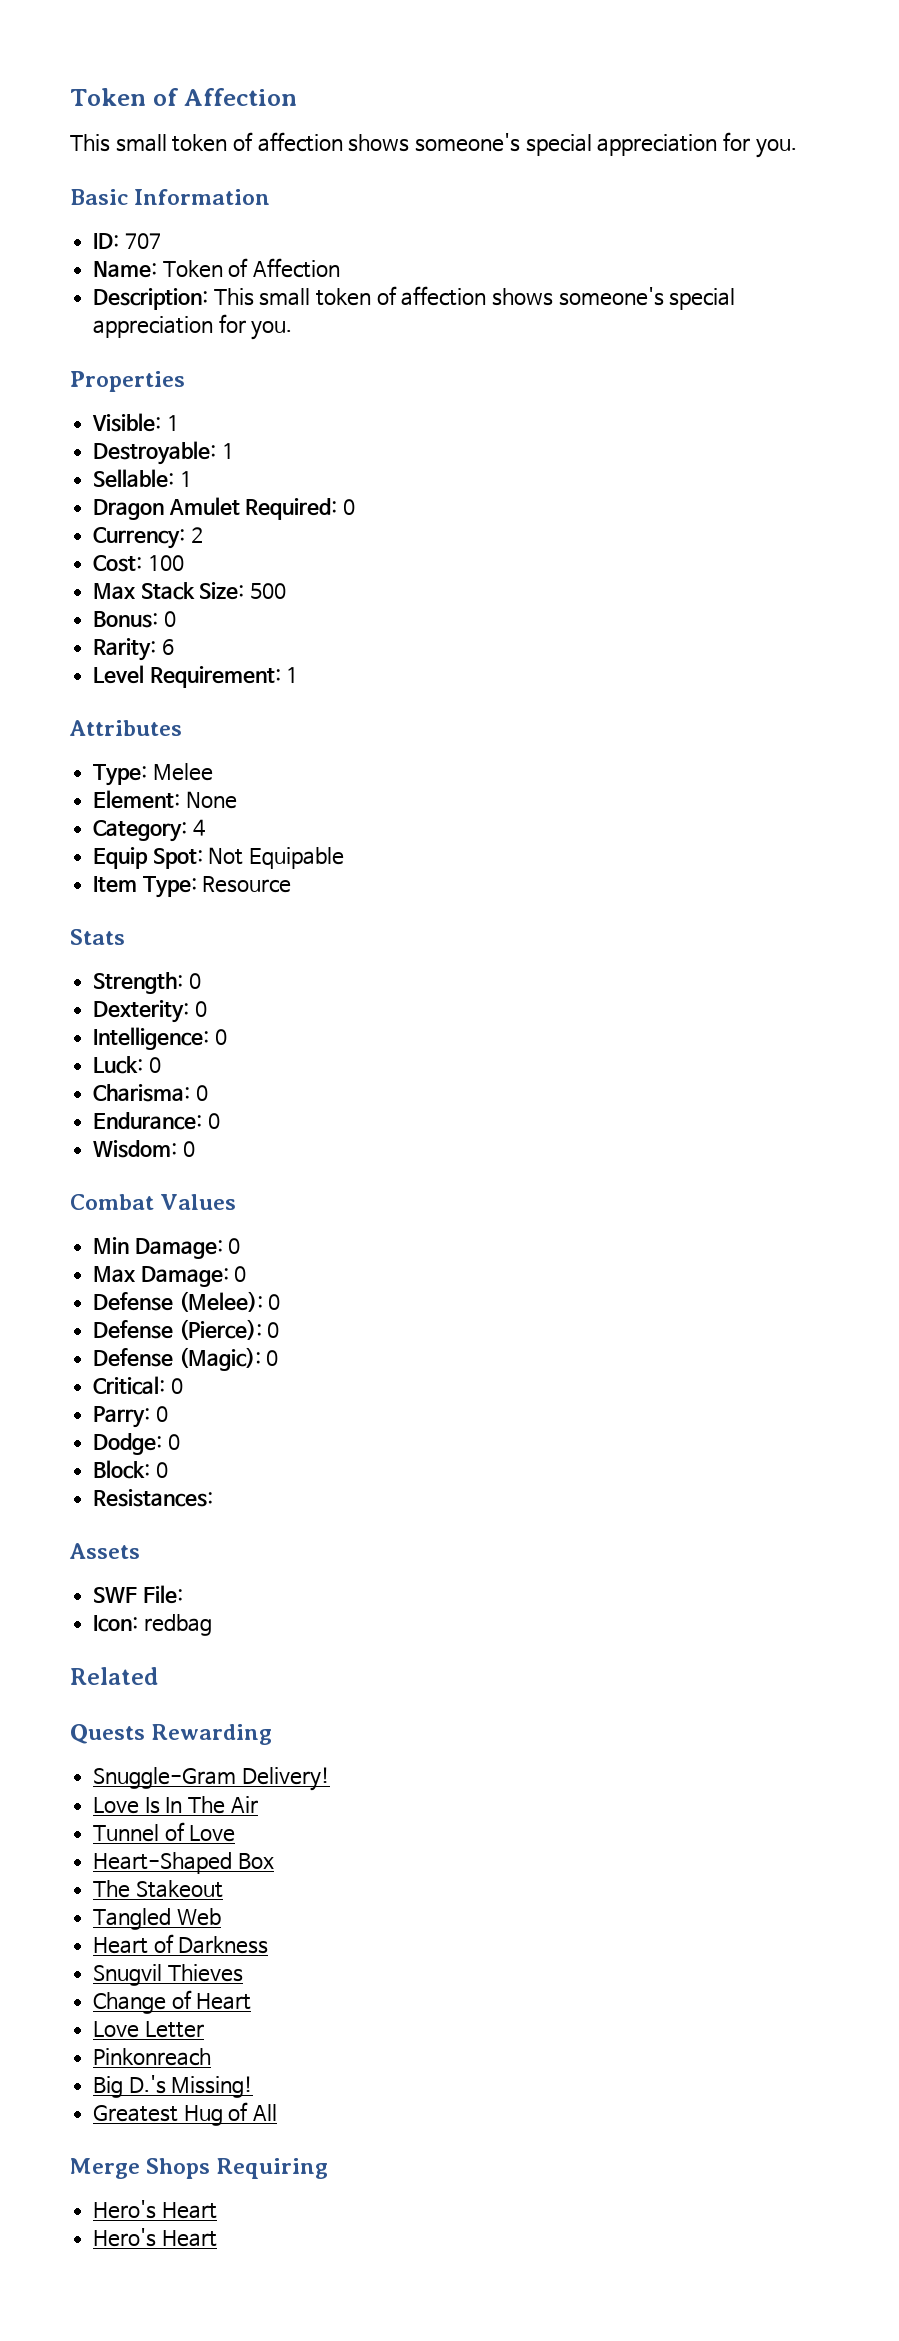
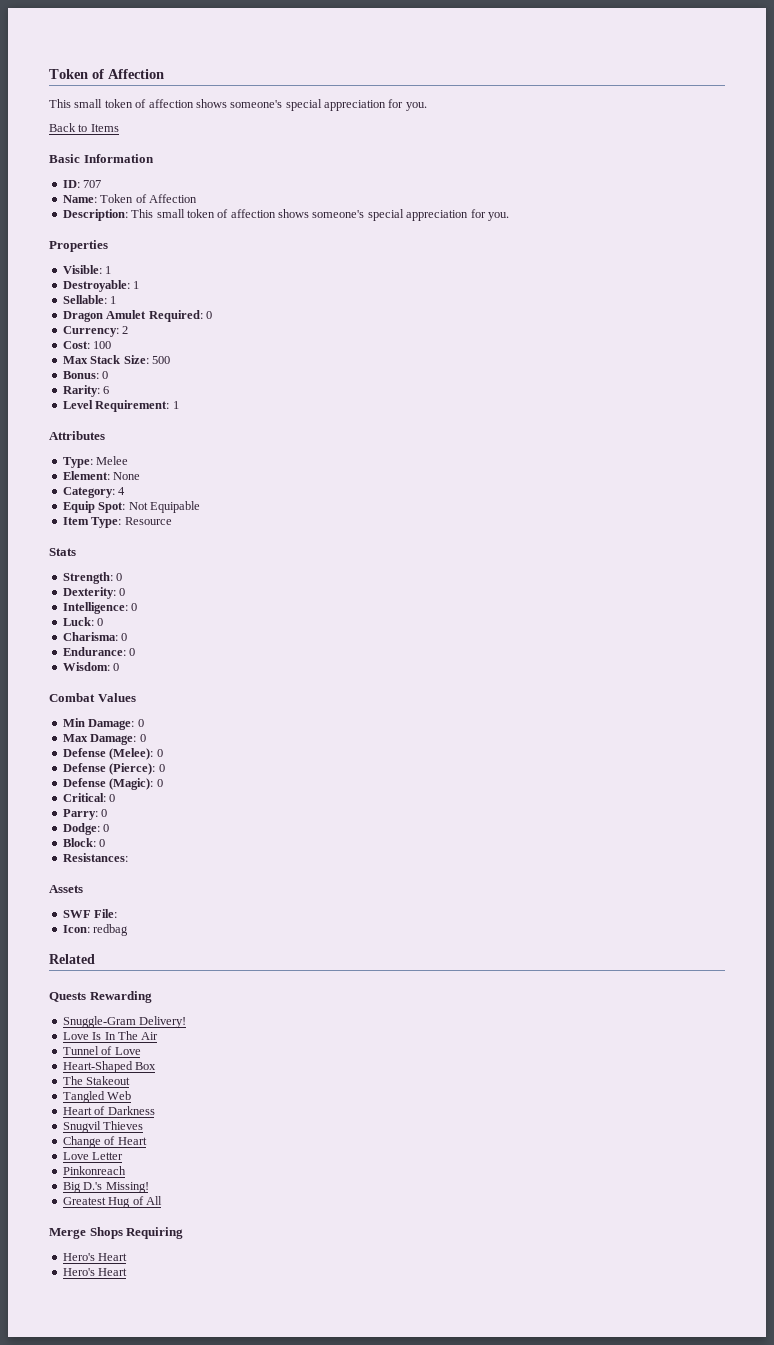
(797, 148) none -> [49,123,119,132] // Back to Items

